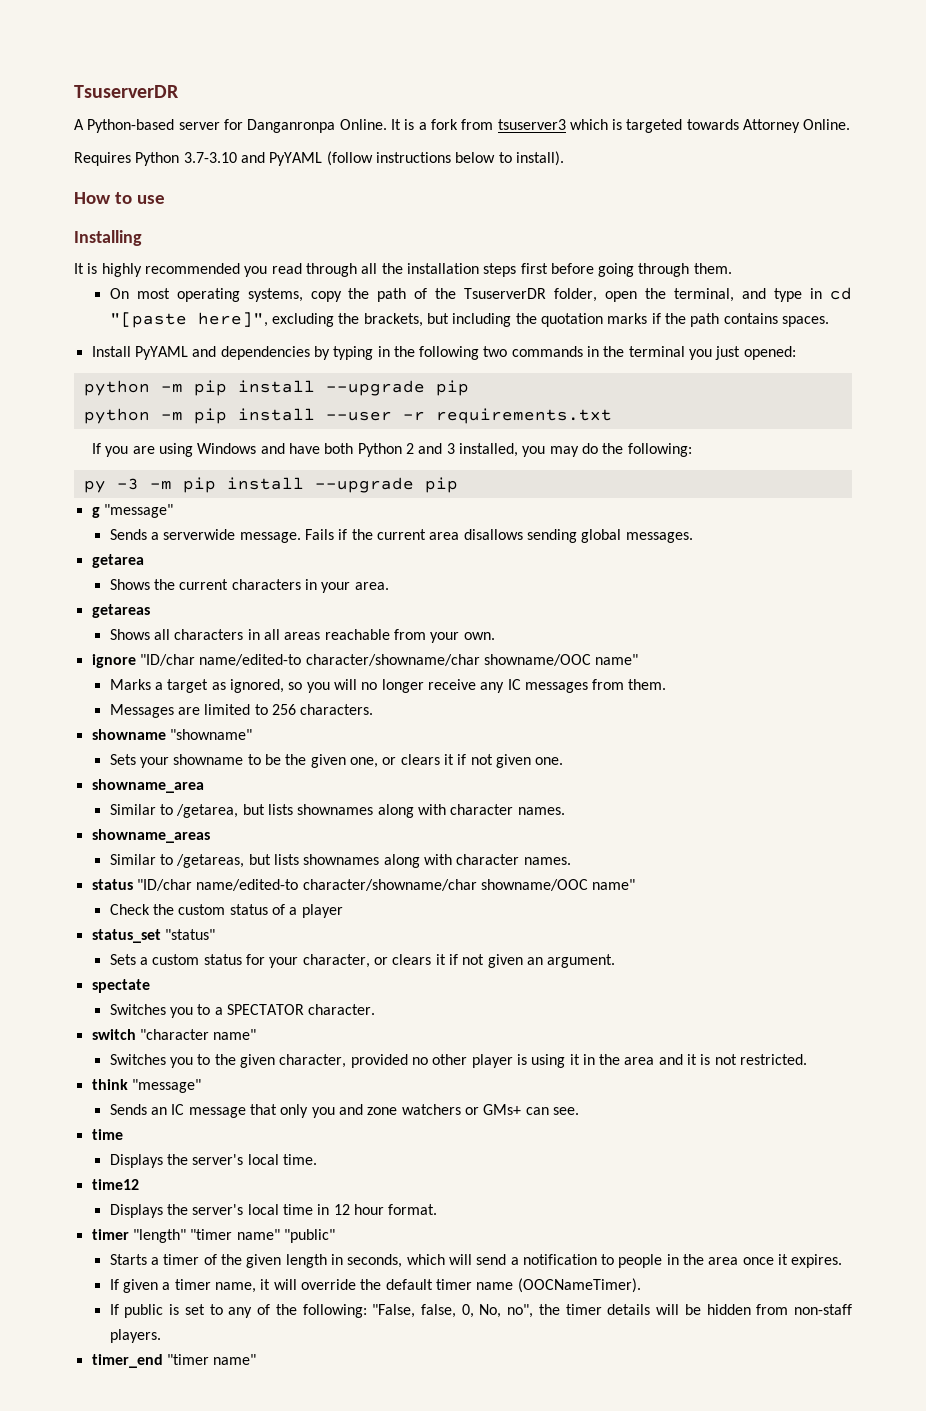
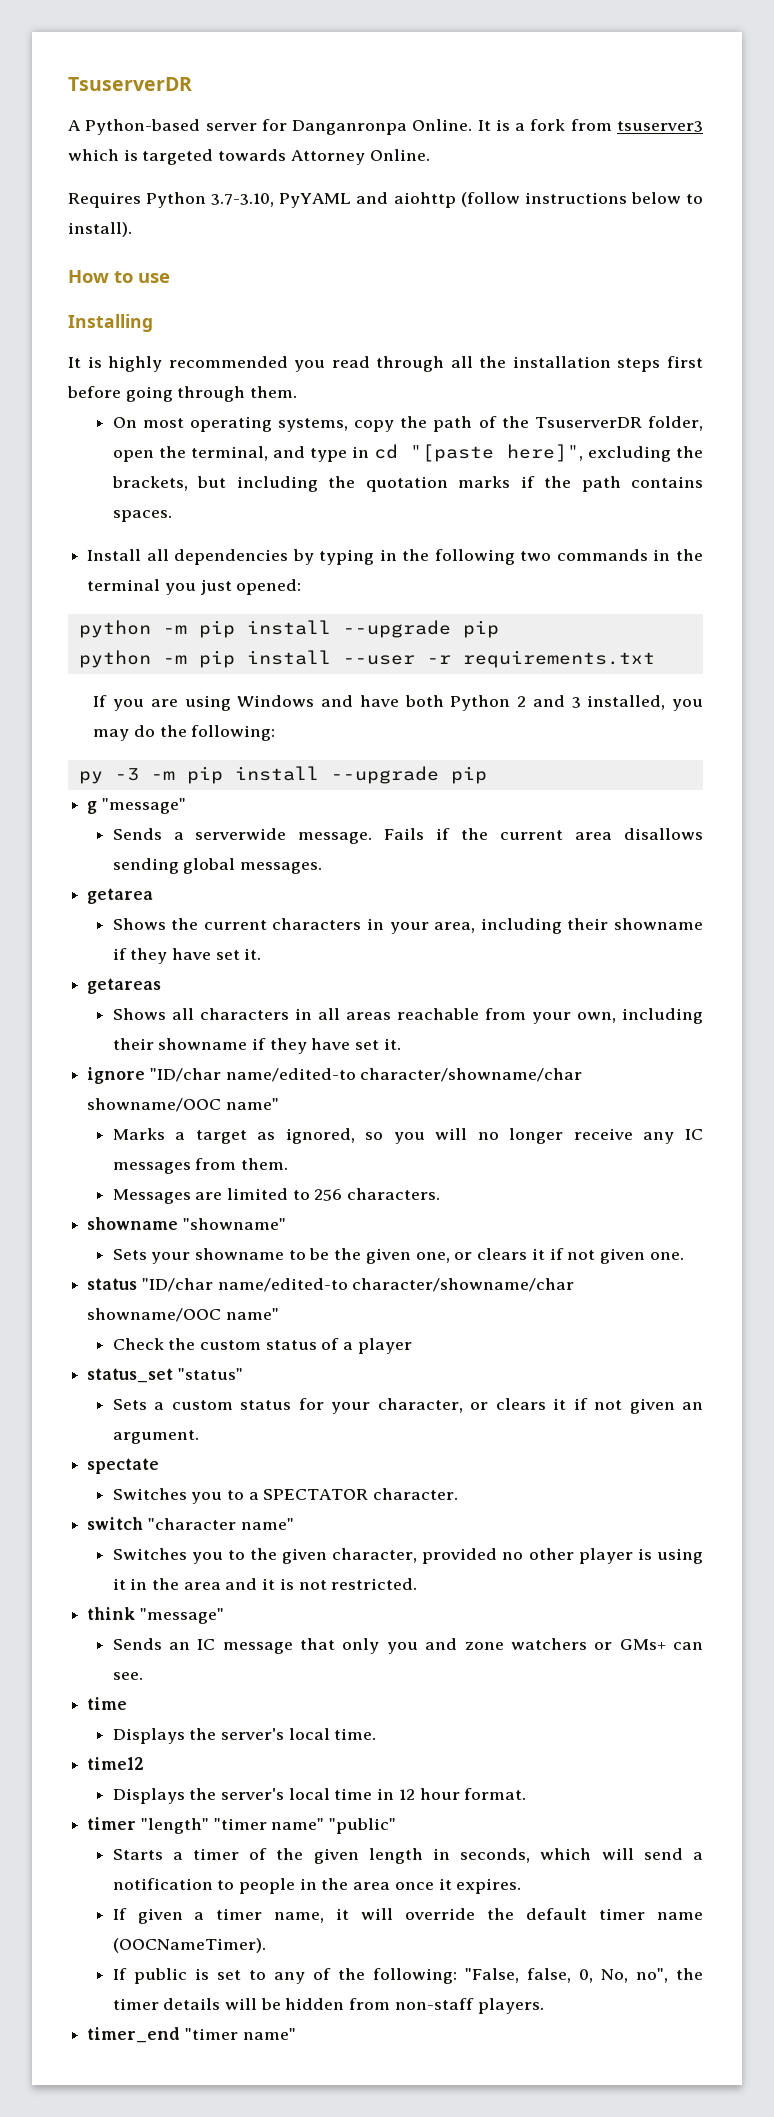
[183,152,323,166] 3.7-3.10 and PyYAML -> [211,192,456,208] 3.7-3.10, PyYAML and aiohttp
[134,346,217,360] PyYAML and -> [146,549,169,561] all
[354,582,389,590] area. -> [434,918,703,934] [112,948,262,964] area, including their showname if they have set it.
[463,632,495,640] own. -> [576,1008,703,1024] [112,1038,401,1054] own, including their showname if they have set it.
[91,779,204,793] [109,804,565,818] [91,829,210,843] [109,854,571,868] // showname_area // Similar to /getarea, but lists shownames along with character names. // showname_areas // Similar to /getareas, but lists shownames along with character names. -> (684, 1256) none

